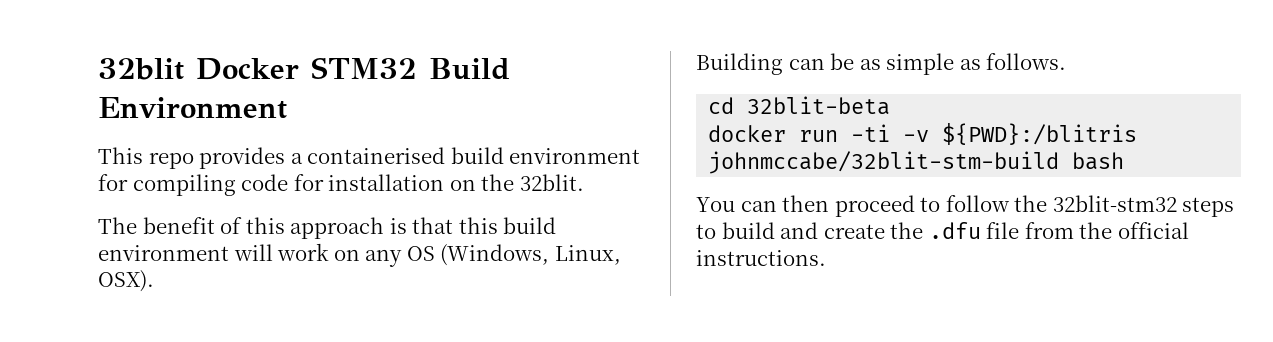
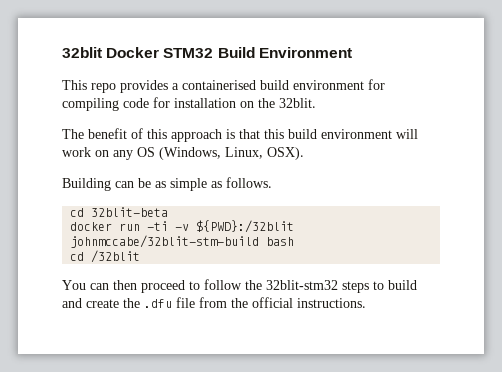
[942,123,1138,145] ${PWD}:/blitris -> [196,220,295,233] ${PWD}:/32blit
(1125, 161) none -> [70,250,141,263] // cd /32blit

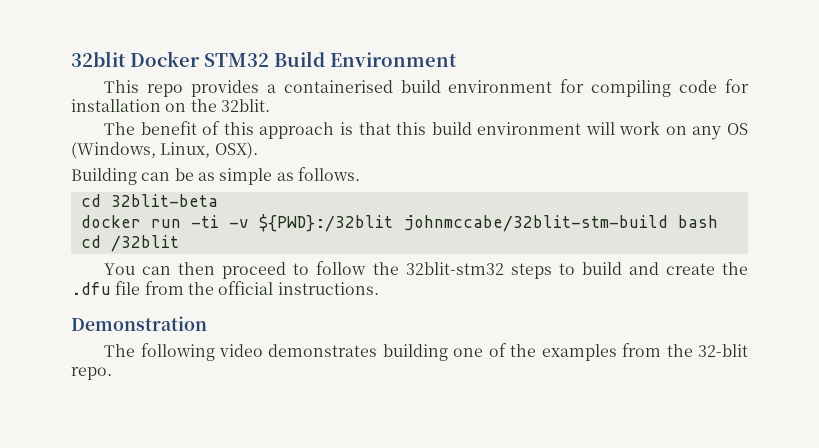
(366, 303) none -> [71,316,207,331] [104,343,748,361] [71,367,112,380] // Demonstration // The following video demonstrates building one of the examples from the 32-blit repo.

